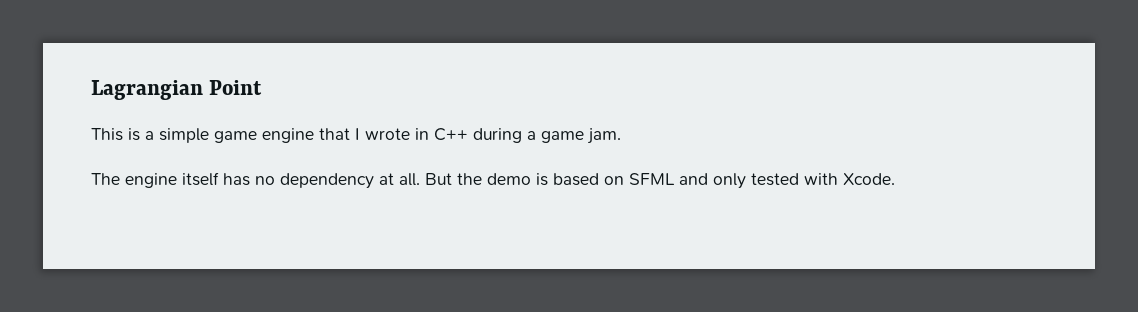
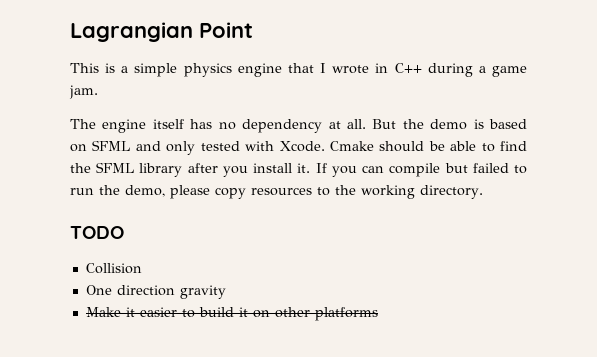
[214,131,257,143] game -> [183,63,232,77] physics
(895, 179) none -> [329,141,528,152] [70,162,527,177] [70,185,483,199] [70,226,124,239] [85,263,142,274] [85,285,226,299] [85,307,378,321] Cmake should be able to find the SFML library after you install it. If you can compile but failed to run the demo, please copy resources to the working directory. // TODO // Collision // One direction gravity // Make it easier to build it on other platforms

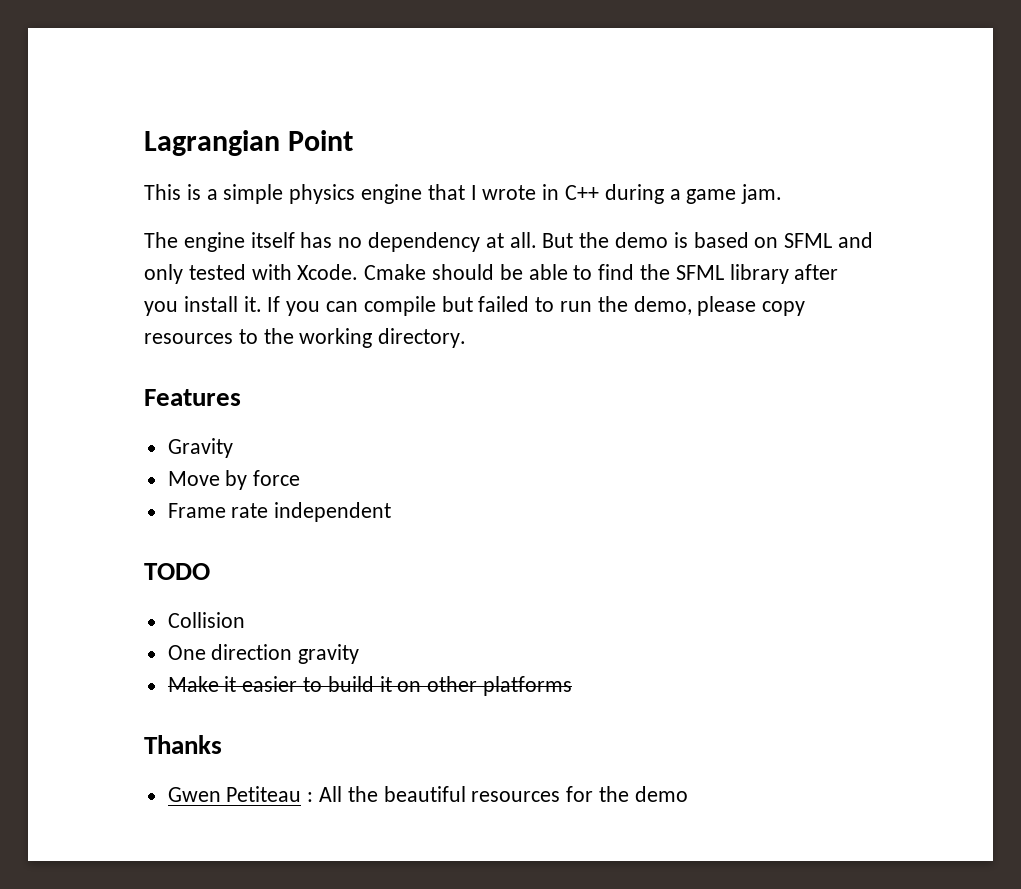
(483, 192) none -> [144,389,241,406] [167,438,233,458] [167,470,301,490] [167,502,392,522] // Features // Gravity // Move by force // Frame rate independent
(378, 314) none -> [144,735,222,754] [167,786,688,802] // Thanks // Gwen Petiteau : All the beautiful resources for the demo

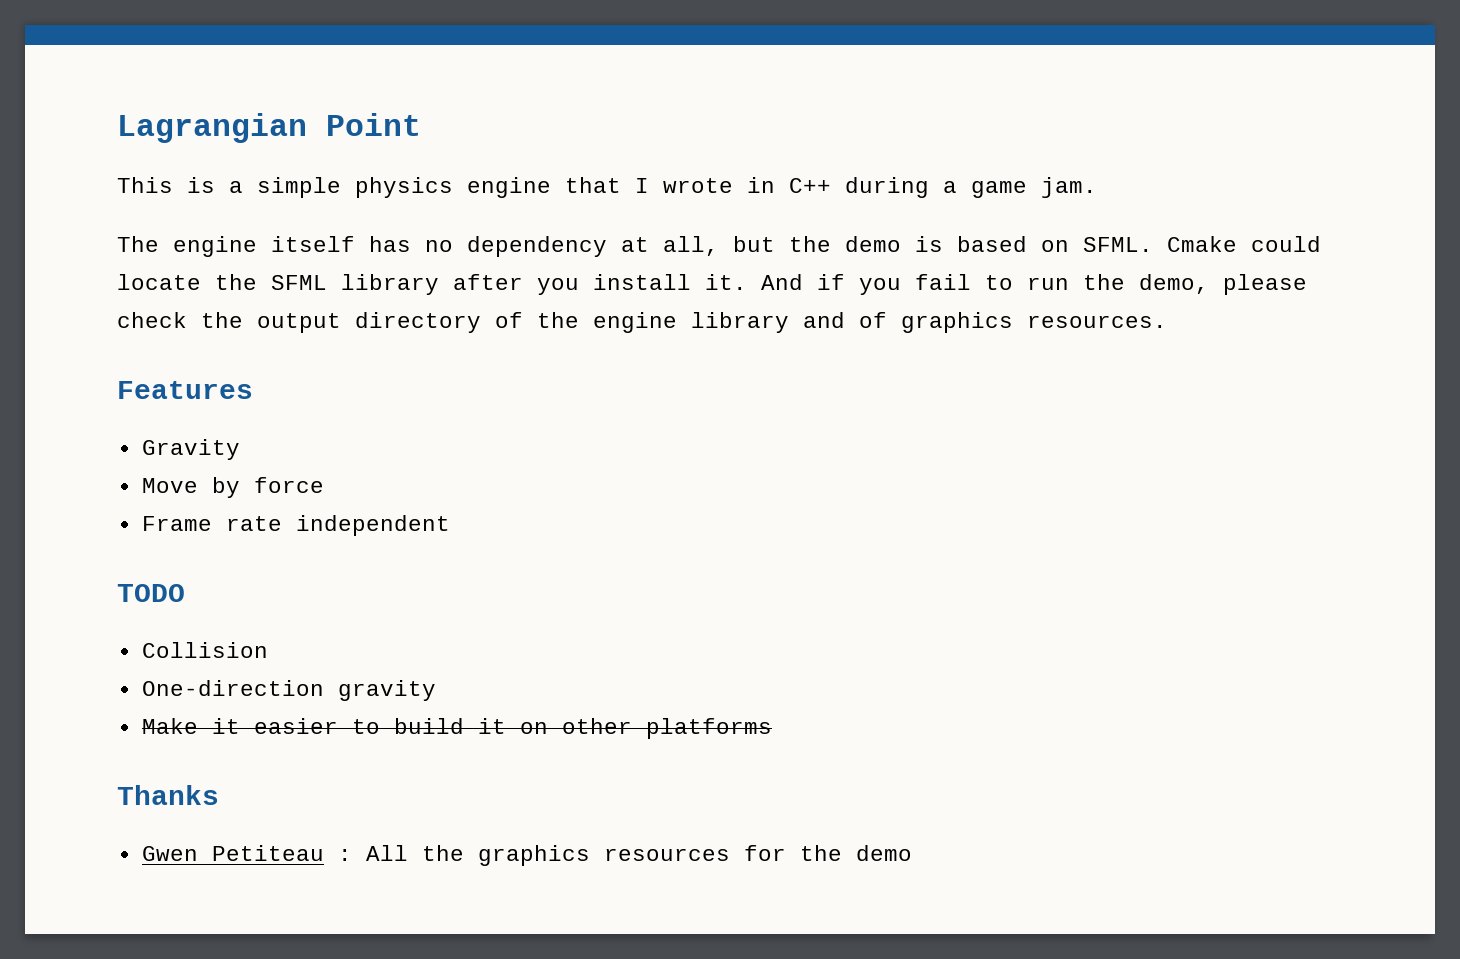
[509,232,574,248] all. But -> [663,236,775,256] all, but
[784,232,874,248] [144,264,635,284] SFML and only tested with Xcode. Cmake should be able to find -> [1083,236,1321,252] [117,274,201,290] SFML. Cmake could locate
[267,296,530,316] If you can compile but failed -> [761,274,971,295] And if you fail
[762,301,806,316] [144,328,467,348] copy resources to the working directory. -> [117,312,1167,333] check the output directory of the engine library and of graphics resources.
[167,644,293,660] One direction -> [141,680,324,696] One-direction
[383,786,466,802] beautiful -> [477,845,590,866] graphics

